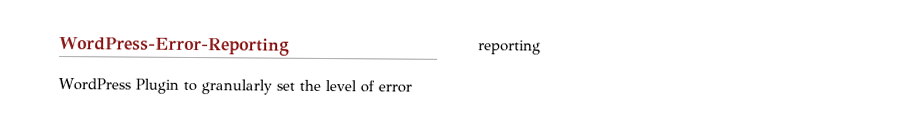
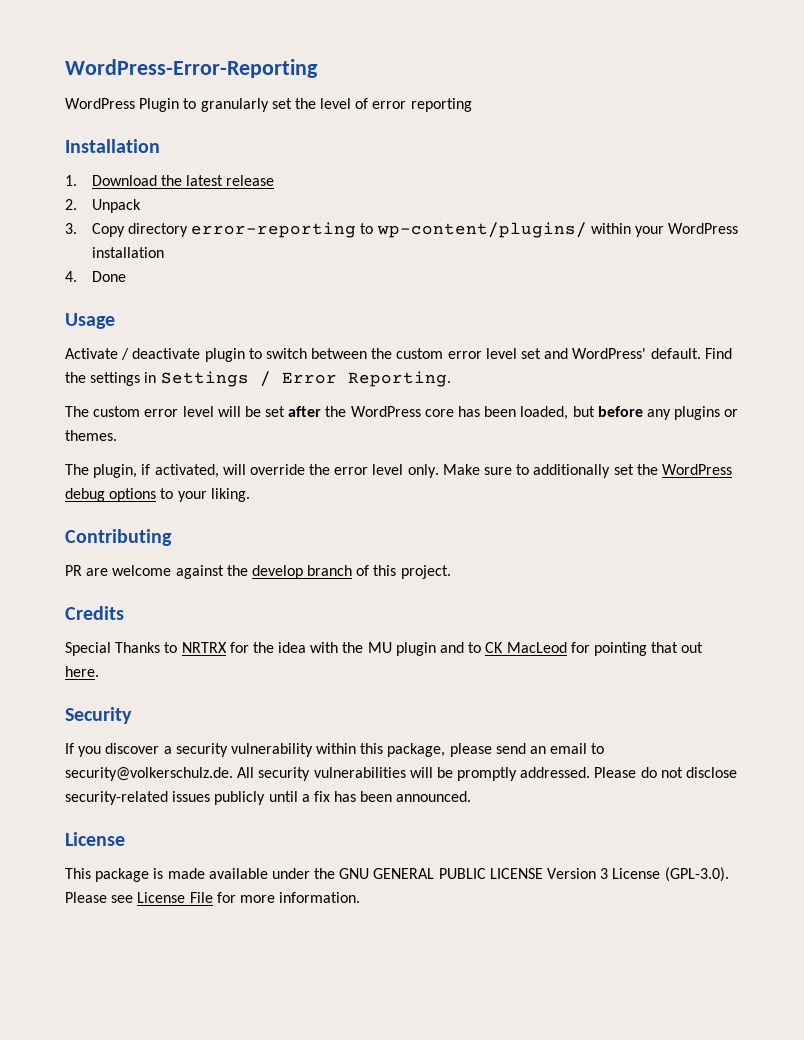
(541, 47) none -> [65,139,160,153] [65,175,275,186] [65,199,141,213] [65,222,739,238] [91,247,164,258] [65,271,126,282] [65,313,115,329] [65,348,732,362] [65,371,451,387] [65,406,739,420] [65,430,117,441] [65,464,732,478] [65,488,250,502] [65,529,172,546] [65,565,451,579] [65,606,124,620] [65,642,704,656] [65,666,99,677] [65,707,132,724] [65,743,605,757] [65,767,738,781] [65,791,472,805] [65,832,125,846] [65,867,729,882] [65,892,361,903] // Installation // 1. Download the latest release // 2. Unpack // 3. Copy directory error-reporting to wp-content/plugins/ within your WordPress installation // 4. Done // Usage // Activate / deactivate plugin to switch between the custom error level set and WordPress' default. Find the settings in Settings / Error Reporting. // The custom error level will be set after the WordPress core has been loaded, but before any plugins or themes. // The plugin, if activated, will override the error level only. Make sure to additionally set the WordPress debug options to your liking. // Contributing // PR are welcome against the develop branch of this project. // Credits // Special Thanks to NRTRX for the idea with the MU plugin and to CK MacLeod for pointing that out here. // Security // If you discover a security vulnerability within this package, please send an email to security@volkerschulz.de. All security vulnerabilities will be promptly addressed. Please do not disclose security-related issues publicly until a fix has been announced. // License // This package is made available under the GNU GENERAL PUBLIC LICENSE Version 3 License (GPL-3.0). Please see License File for more information.

